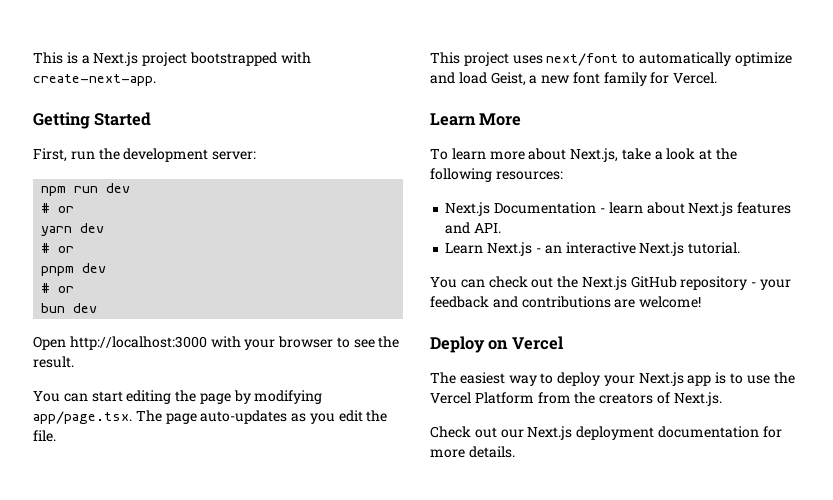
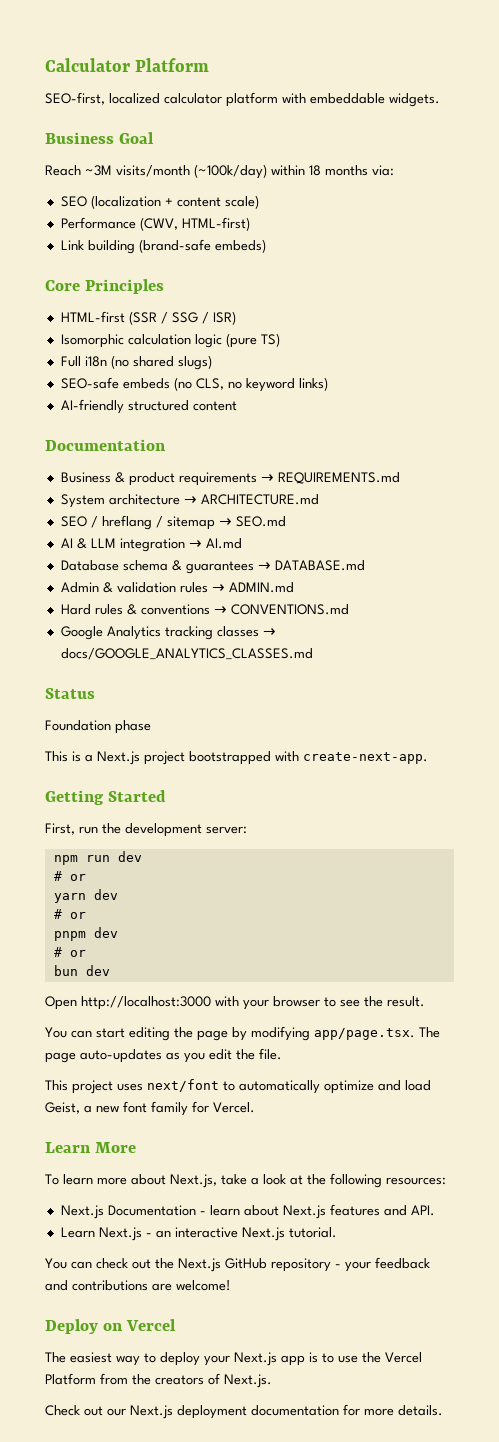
(33, 58) none -> [45,58,210,72] [45,92,440,107] [45,132,154,144] [45,164,394,179] [60,195,259,209] [60,217,250,231] [60,239,266,254] [45,279,164,294] [60,311,236,325] [60,333,280,348] [60,355,212,370] [60,377,328,392] [60,399,237,414] [45,439,166,451] [60,472,400,486] [60,494,319,508] [60,515,286,530] [60,538,242,552] [60,560,365,574] [60,582,294,593] [60,604,349,615] [60,626,276,640] [60,648,313,660] [45,688,95,699] [45,720,151,734] Calculator Platform // SEO-first, localized calculator platform with embeddable widgets. // Business Goal // Reach ~3M visits/month (~100k/day) within 18 months via: // SEO (localization + content scale) // Performance (CWV, HTML-first) // Link building (brand-safe embeds) // Core Principles // HTML-first (SSR / SSG / ISR) // Isomorphic calculation logic (pure TS) // Full i18n (no shared slugs) // SEO-safe embeds (no CLS, no keyword links) // AI-friendly structured content // Documentation // Business & product requirements → REQUIREMENTS.md // System architecture → ARCHITECTURE.md // SEO / hreflang / sitemap → SEO.md // AI & LLM integration → AI.md // Database schema & guarantees → DATABASE.md // Admin & validation rules → ADMIN.md // Hard rules & conventions → CONVENTIONS.md // Google Analytics tracking classes → docs/GOOGLE_ANALYTICS_CLASSES.md // Status // Foundation phase //

